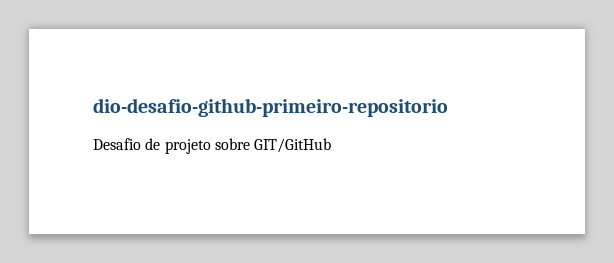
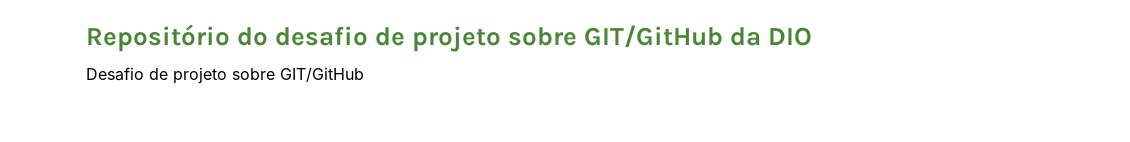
[93,98,448,117] dio-desafio-github-primeiro-repositorio -> [86,24,813,52] Repositório do desafio de projeto sobre GIT/GitHub da DIO

